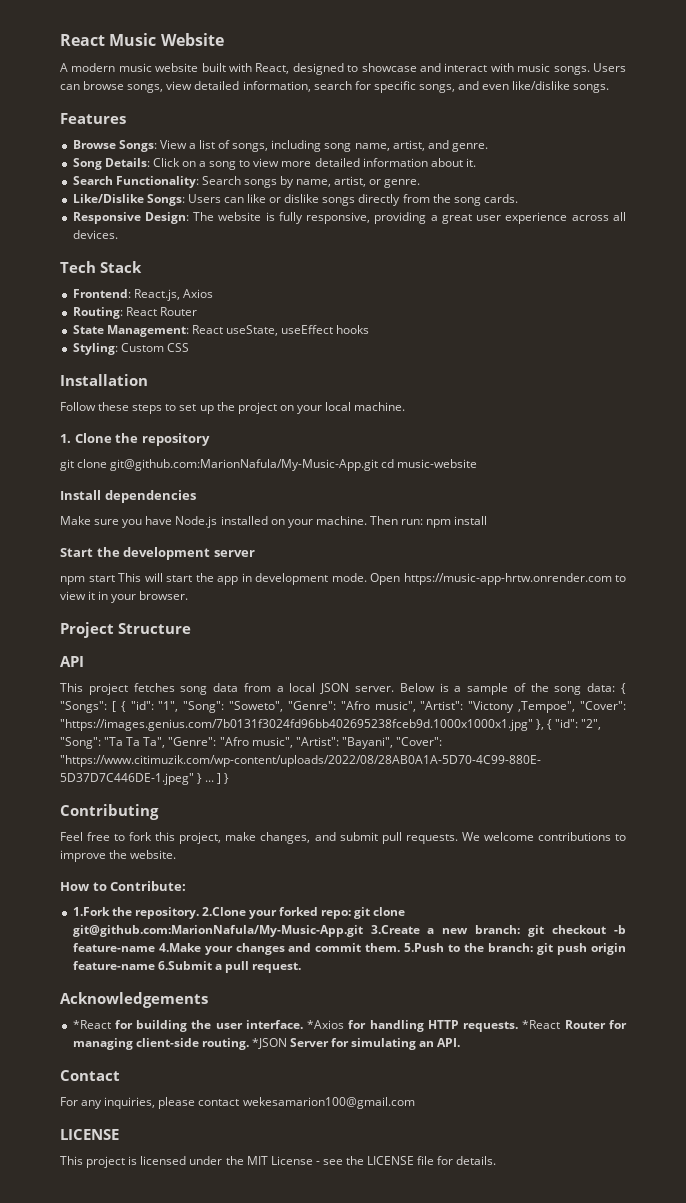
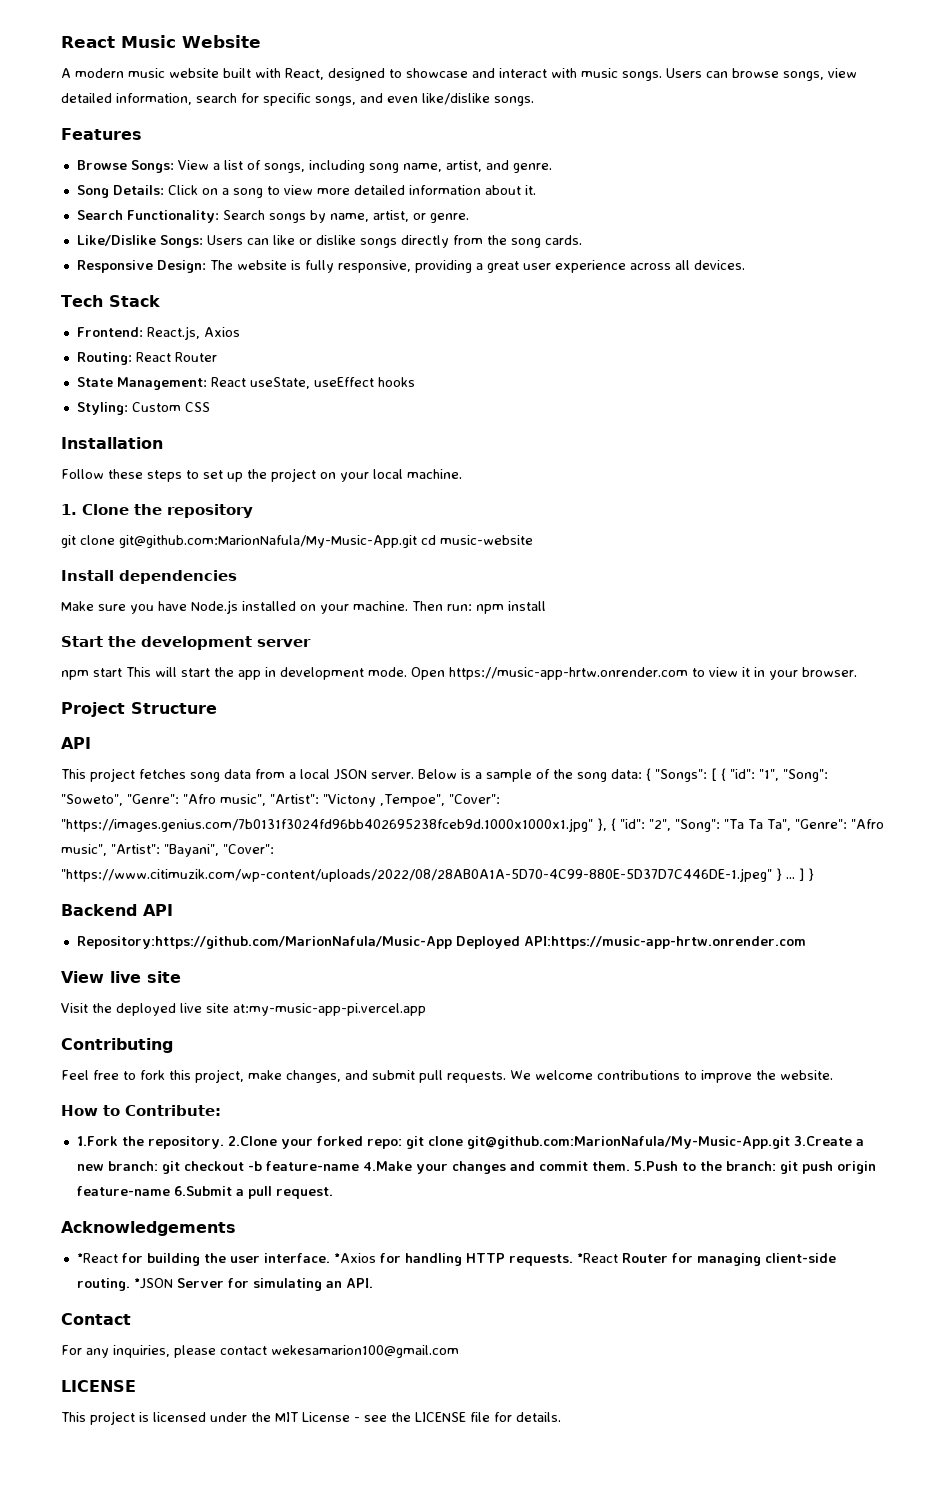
(230, 778) none -> [61,904,173,916] [76,936,806,949] [61,971,181,983] [61,1003,426,1016] // Backend API // Repository:https://github.com/MarionNafula/Music-App Deployed API:https://music-app-hrtw.onrender.com // View live site // Visit the deployed live site at:my-music-app-pi.vercel.app

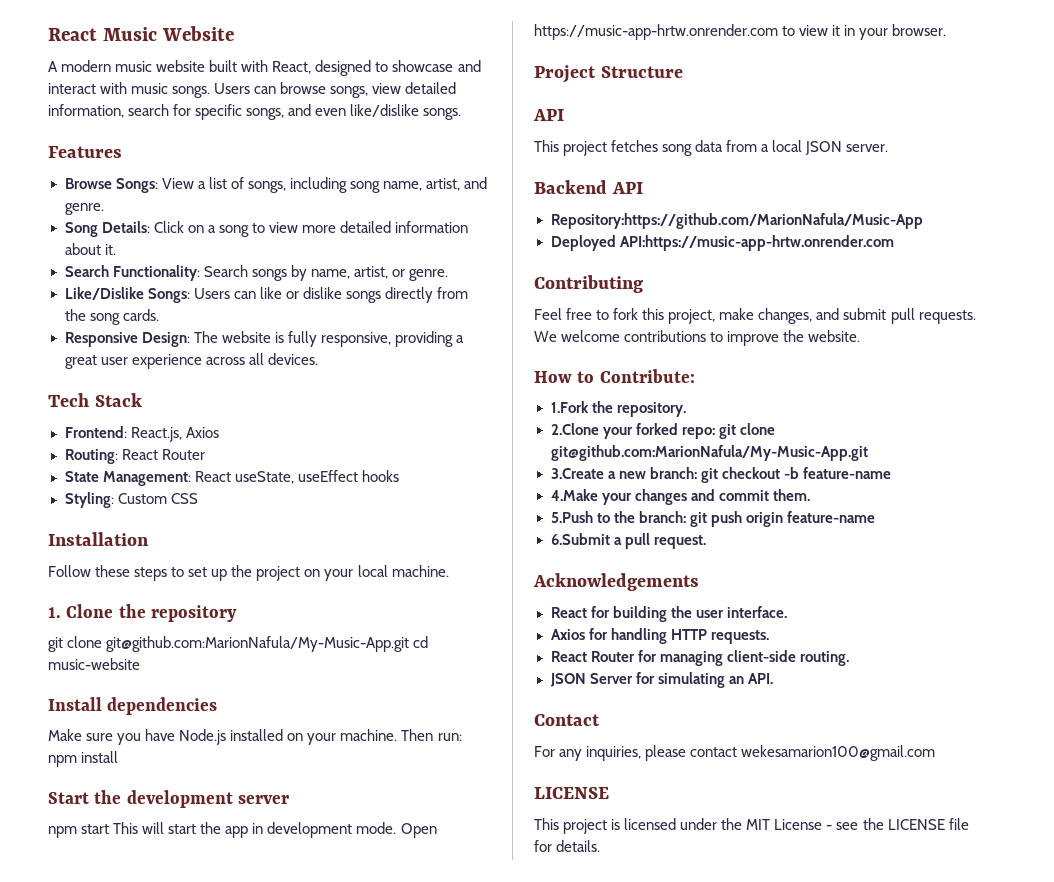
[418,768,828,782] [61,794,500,807] [61,818,884,832] [61,844,274,857] [61,868,814,882] Below is a sample of the song data: { "Songs": [ { "id": "1", "Song": "Soweto", "Genre": "Afro music", "Artist": "Victony ,Tempoe", "Cover": "https://images.genius.com/7b0131f3024fd96bb402695238fceb9d.1000x1000x1.jpg" }, { "id": "2", "Song": "Ta Ta Ta", "Genre": "Afro music", "Artist": "Bayani", "Cover": "https://www.citimuzik.com/wp-content/uploads/2022/08/28AB0A1A-5D70-4C99-880E-5D37D7C446DE-1.jpeg" } ... ] } -> (889, 148) none
(452, 942) none -> (923, 221) //
[61,971,181,983] [61,1003,426,1016] // View live site // Visit the deployed live site at:my-music-app-pi.vercel.app -> (894, 243) none
(224, 1142) none -> (686, 409) //
(790, 1142) none -> (868, 453) //
(359, 1166) none -> (891, 473) //
(630, 1166) none -> (810, 495) //
(170, 1191) none -> (875, 517) //
[76,1253,118,1263] *React -> [550,607,587,618] React
[333,1253,376,1263] *Axios -> [550,629,585,640] // Axios
[576,1253,618,1263] *React -> [550,651,587,662] // React
[133,1278,173,1289] *JSON -> [549,673,586,687] // JSON

